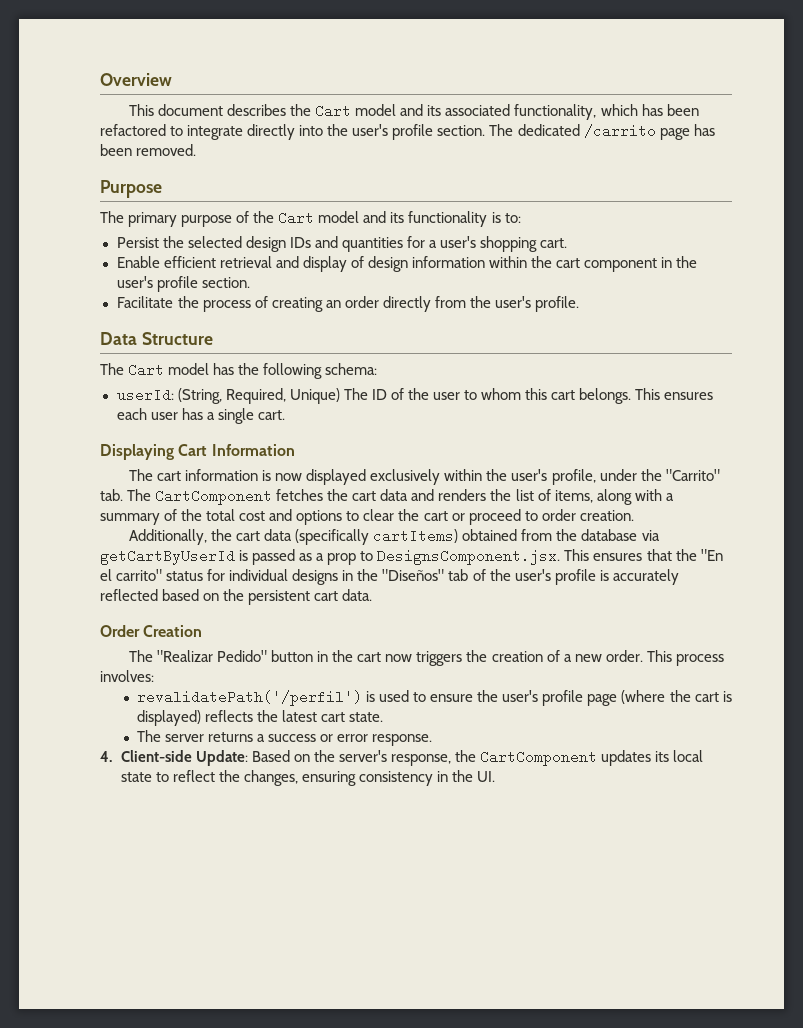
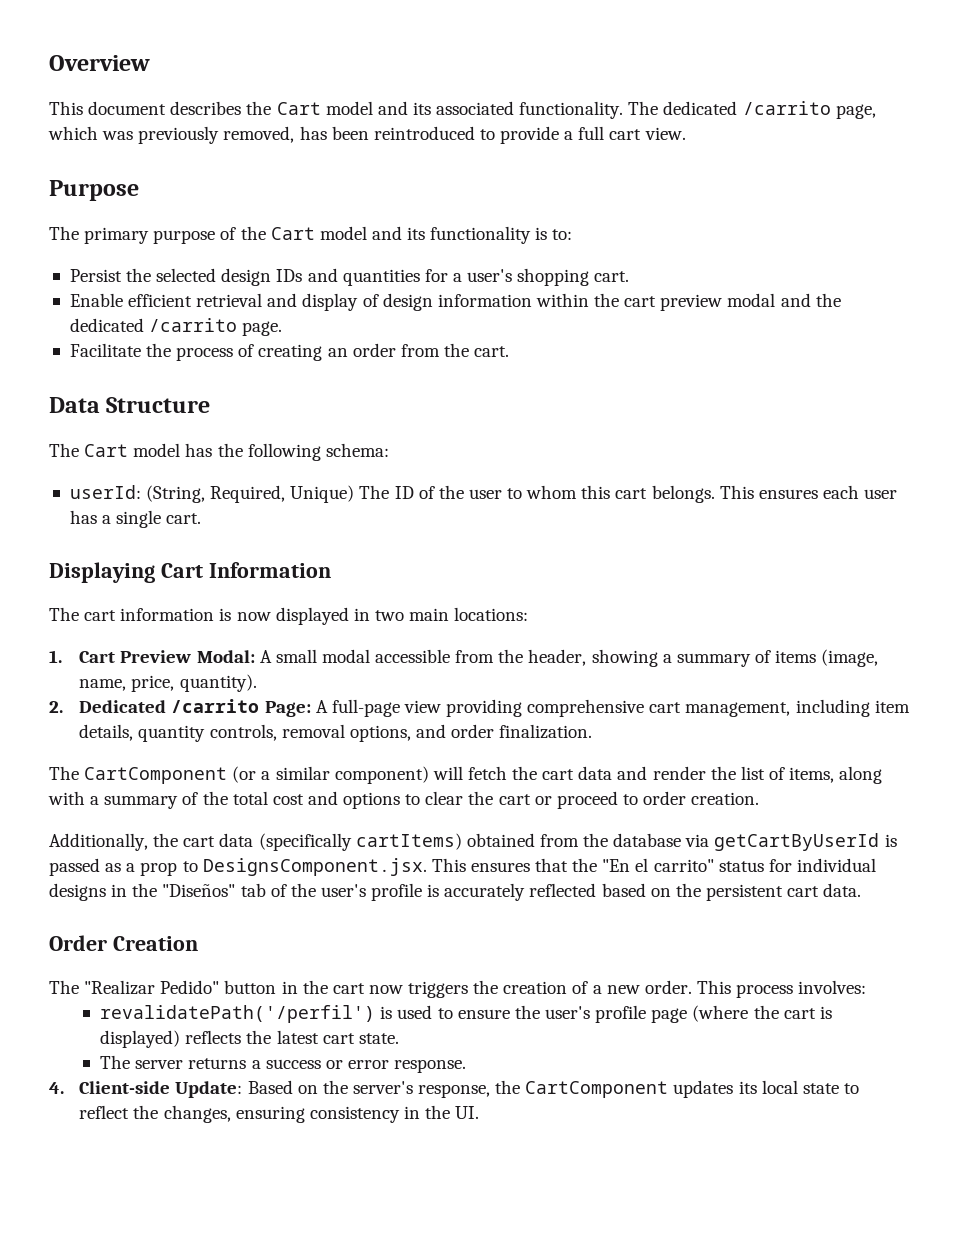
[514,104,699,120] [100,124,715,140] [100,144,197,156] functionality, which has been refactored to integrate directly into the user's profile section. The dedicated /carrito page has been removed. -> [519,101,876,119] [48,126,686,144] functionality. The dedicated /carrito page, which was previously removed, has been reintroduced to provide a full cart view.
[584,256,698,272] [116,276,250,292] component in the user's profile section. -> [660,293,841,311] [69,318,283,336] preview modal and the dedicated /carrito page.
[382,296,580,312] directly from the user's profile. -> [400,343,510,357] from the cart.
[370,469,720,485] [100,489,324,505] exclusively within the user's profile, under the "Carrito" tab. The CartComponent fetches -> [353,607,529,621] [49,649,879,667] [79,674,257,692] [49,699,910,717] [79,724,593,742] [49,766,507,784] in two main locations: // 1. Cart Preview Modal: A small modal accessible from the header, showing a summary of items (image, name, price, quantity). // 2. Dedicated /carrito Page: A full-page view providing comprehensive cart management, including item details, quantity controls, removal options, and order finalization. // The CartComponent (or a similar component) will fetch
[438,489,487,501] renders -> [652,766,706,780] render

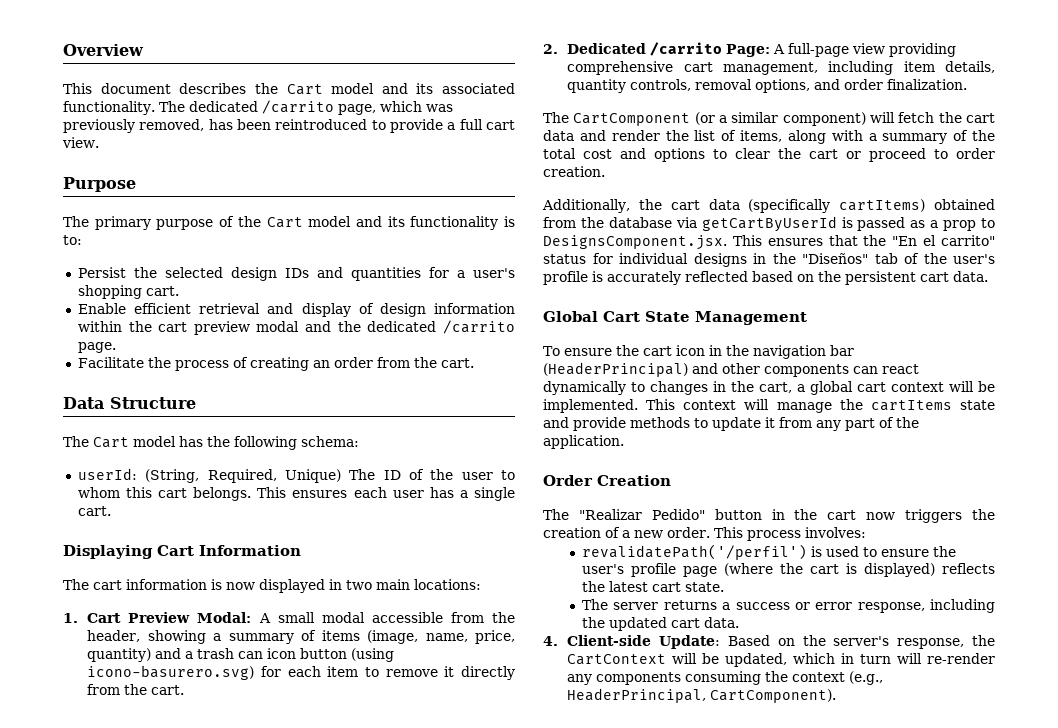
[179,674,257,692] quantity). -> [87,648,395,662] [87,665,515,680] [87,684,185,695] quantity) and a trash can icon button (using icono-basurero.svg) for each item to remove it directly from the cart.
(862, 890) none -> [543,311,807,325] [543,345,854,359] [543,362,919,377] [543,381,995,395] [543,399,995,413] [543,417,919,431] [543,435,624,449] // Global Cart State Management // To ensure the cart icon in the navigation bar (HeaderPrincipal) and other components can react dynamically to changes in the cart, a global cart context will be implemented. This context will manage the cartItems state and provide methods to update it from any part of the application.
[394,1059,467,1073] response. -> [857,599,995,613] [582,617,740,631] response, including the updated cart data.
[525,1080,859,1098] [79,1105,480,1123] CartComponent updates its local state to reflect the changes, ensuring consistency in the UI. -> [567,653,995,667] [567,671,884,685] [567,688,837,703] CartContext will be updated, which in turn will re-render any components consuming the context (e.g., HeaderPrincipal, CartComponent).

